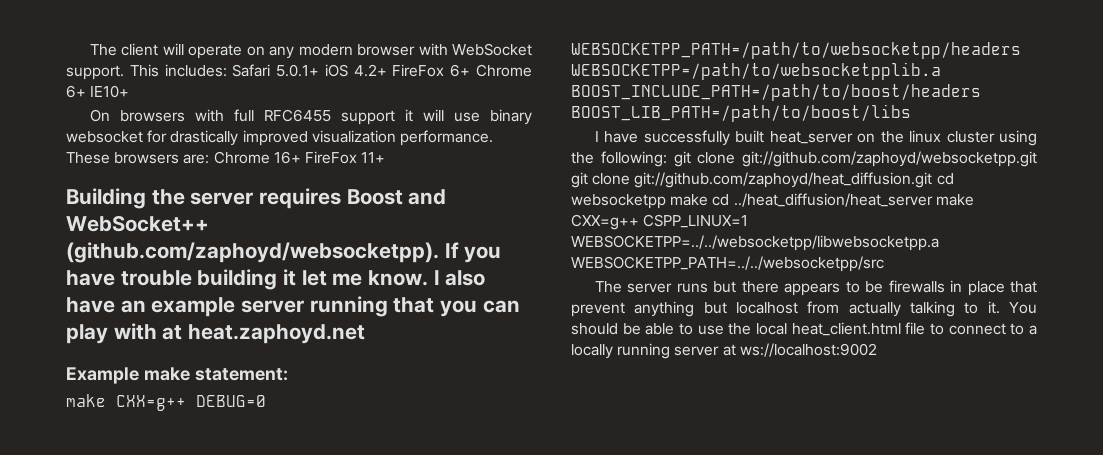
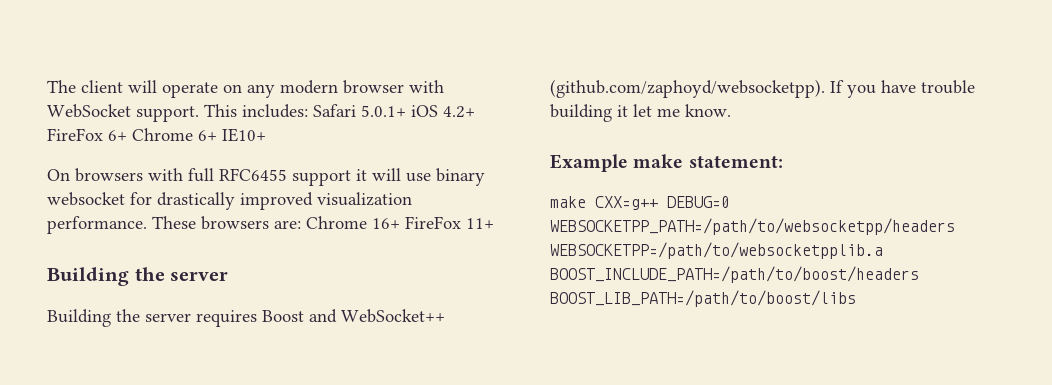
(254, 198) none -> [47,309,191,327] // Building the server
[433,270,486,286] [66,296,520,317] [66,323,366,344] I also have an example server running that you can play with at heat.zaphoyd.net -> (731, 110) none
[594,130,1037,146] [571,151,1037,167] [571,172,954,188] [571,193,974,209] [571,214,749,230] [571,235,939,251] [571,256,884,272] [594,280,1037,296] [571,301,1037,317] [571,322,1037,336] [571,343,877,359] // I have successfully built heat_server on the linux cluster using the following: git clone git://github.com/zaphoyd/websocketpp.git git clone git://github.com/zaphoyd/heat_diffusion.git cd websocketpp make cd ../heat_diffusion/heat_server make CXX=g++ CSPP_LINUX=1 WEBSOCKETPP=../../websocketpp/libwebsocketpp.a WEBSOCKETPP_PATH=../../websocketpp/src // The server runs but there appears to be firewalls in place that prevent anything but localhost from actually talking to it. You should be able to use the local heat_client.html file to connect to a locally running server at ws://localhost:9002 -> (856, 298) none

